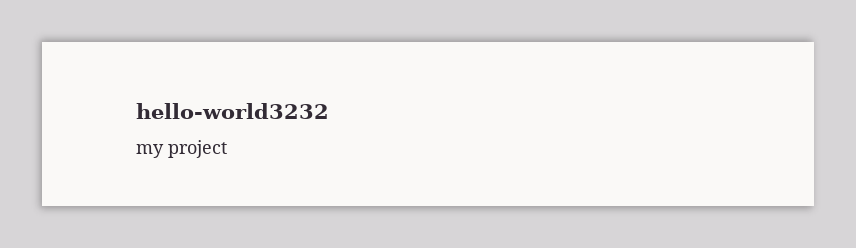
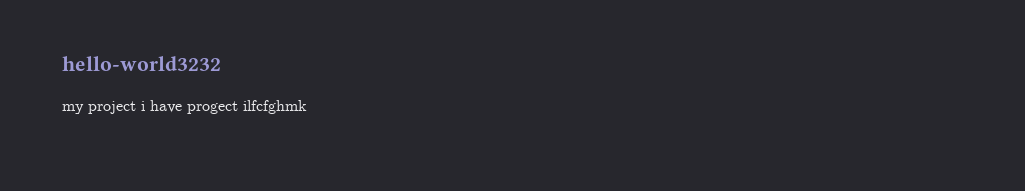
(227, 149) none -> [141,100,307,114] i have progect ilfcfghmk

